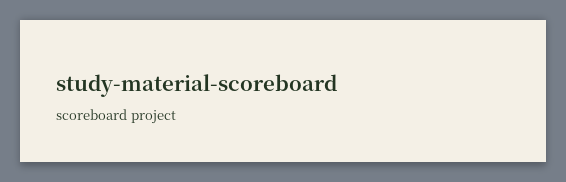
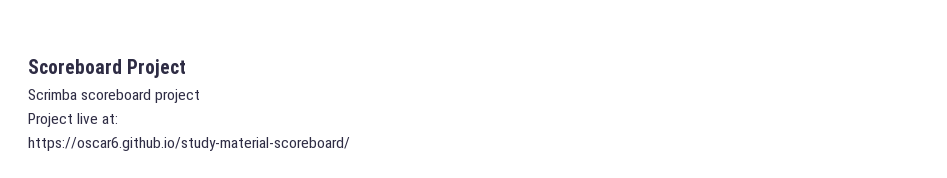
[56,74,337,97] study-material-scoreboard // -> [28,59,187,78] [28,89,77,100] Scoreboard Project // Scrimba
(176, 117) none -> [28,113,119,127] [28,137,350,151] // Project live at: // https://oscar6.github.io/study-material-scoreboard/

